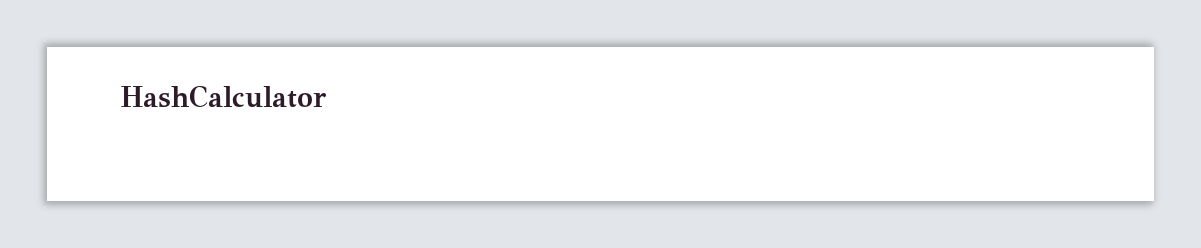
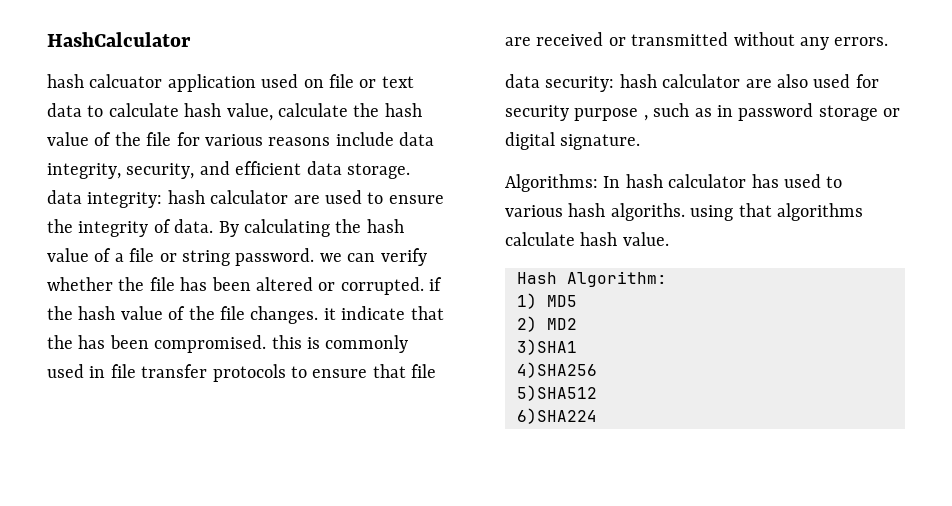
(327, 96) none -> [47,74,414,92] [47,103,422,121] [47,132,435,146] [47,161,410,179] [47,190,444,208] [47,219,404,237] [47,248,427,266] [47,277,443,295] [47,306,444,324] [47,335,409,353] [47,364,437,382] [505,32,889,50] [505,74,879,92] [505,103,901,121] [505,132,641,150] [505,174,843,192] [505,203,863,221] [505,232,669,246] [517,271,667,287] [517,293,577,309] [517,316,577,332] [517,339,577,355] [517,362,597,378] [517,385,597,401] [517,408,597,424] // hash calcuator application used on file or text data to calculate hash value, calculate the hash value of the file for various reasons include data integrity, security, and efficient data storage. data integrity: hash calculator are used to ensure the integrity of data. By calculating the hash value of a file or string password. we can verify whether the file has been altered or corrupted. if the hash value of the file changes. it indicate that the has been compromised. this is commonly used in file transfer protocols to ensure that file are received or transmitted without any errors. // data security: hash calculator are also used for security purpose , such as in password storage or digital signature. // Algorithms: In hash calculator has used to various hash algoriths. using that algorithms calculate hash value. // Hash Algorithm: // 1) MD5 // 2) MD2 // 3)SHA1 // 4)SHA256 // 5)SHA512 // 6)SHA224

